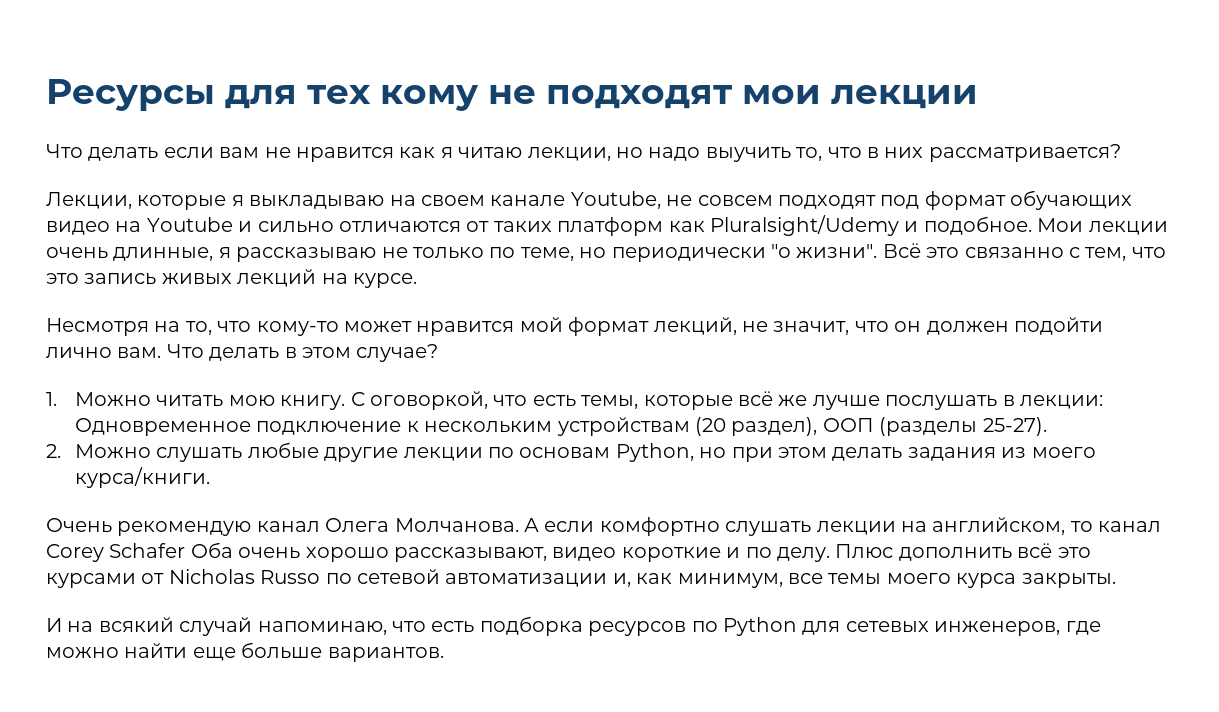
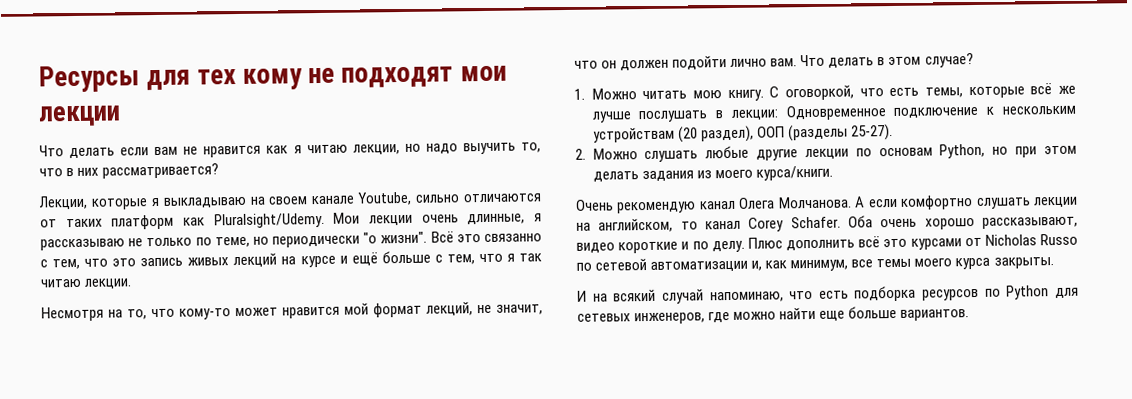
[666,190,1133,210] [46,217,253,235] не совсем подходят под формат обучающих видео на Youtube и -> (413, 198) none
[709,215,1032,236] Pluralsight/Udemy и подобное. -> [213,212,325,229] Pluralsight/Udemy.
[353,273,417,288] курсе. -> [300,250,542,268] [40,278,133,289] курсе и ещё больше с тем, что я так читаю лекции.
[109,543,186,558] Schafer -> [790,216,841,229] Schafer.

